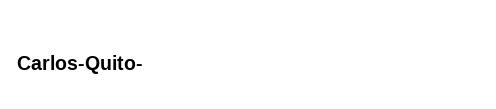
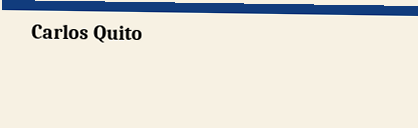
[17,55,143,74] Carlos-Quito- -> [31,23,144,45] Carlos Quito

